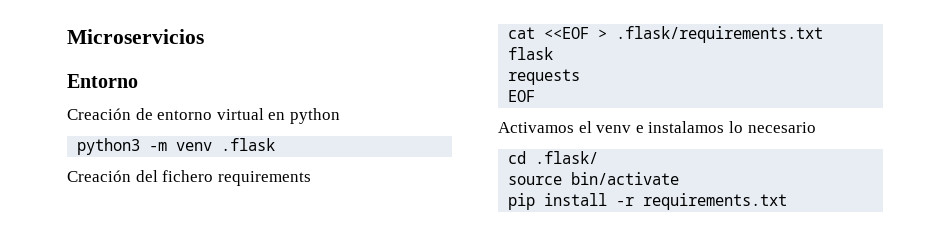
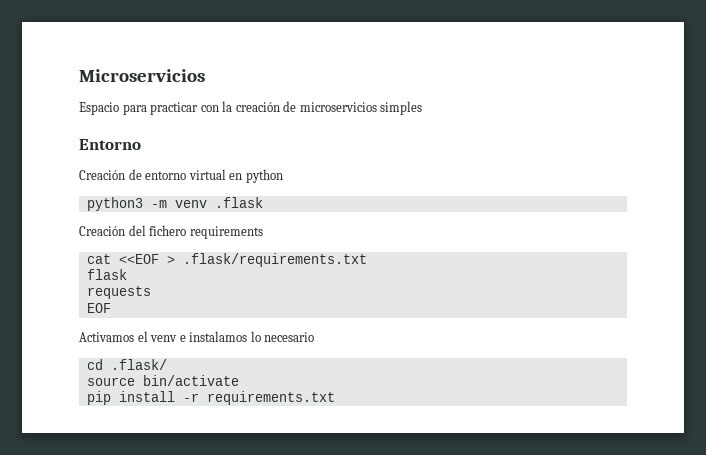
(204, 36) none -> [79,101,423,115] // Espacio para practicar con la creación de microservicios simples

